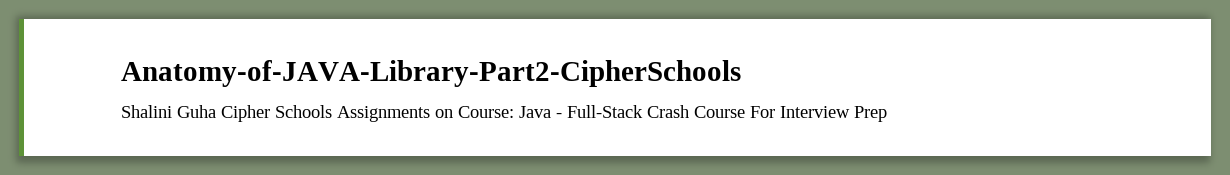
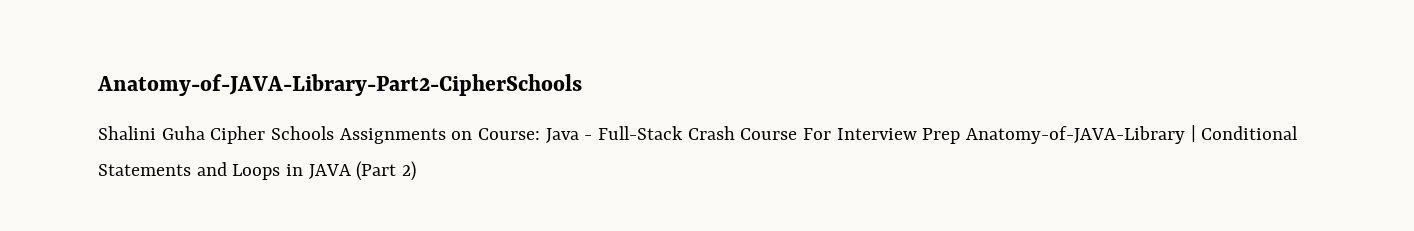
(887, 114) none -> [966,125,1299,144] [98,161,417,181] Anatomy-of-JAVA-Library | Conditional Statements and Loops in JAVA (Part 2)

